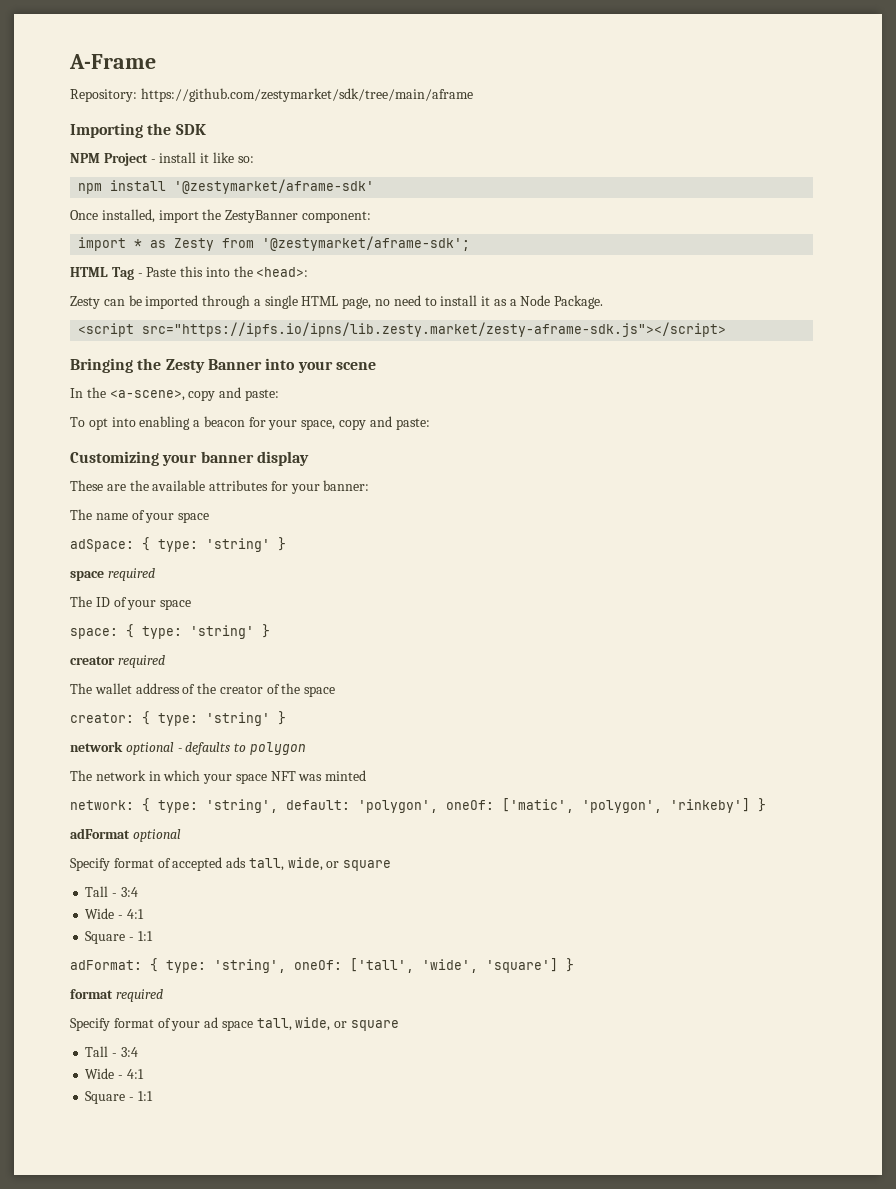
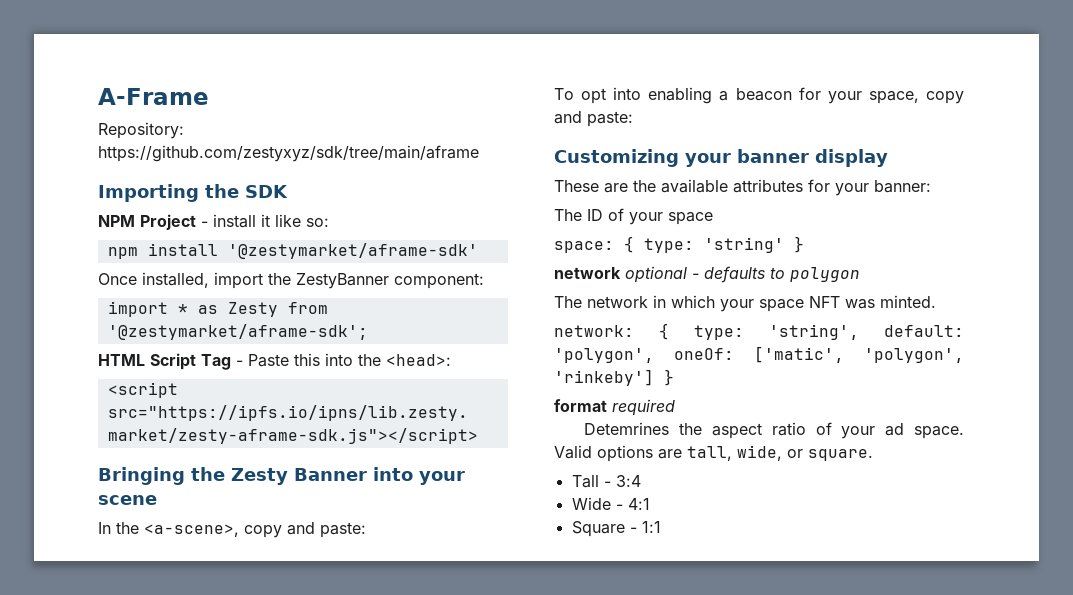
[140,88,473,102] https://github.com/zestymarket/sdk/tree/main/aframe -> [98,145,479,162] https://github.com/zestyxyz/sdk/tree/main/aframe
(108, 272) none -> [150,353,196,370] Script
[70,295,604,309] // Zesty can be imported through a single HTML page, no need to install it as a Node Package. -> (451, 360) none
[70,509,210,523] [70,537,286,552] [70,568,155,581] // The name of your space // adSpace: { type: 'string' } // space required -> (931, 186) none
[70,655,165,668] [70,683,336,697] [70,711,286,726] // creator required // The wallet address of the creator of the space // creator: { type: 'string' } -> (804, 244) none
[325,770,367,781] minted -> [880,295,936,308] minted.
[70,828,181,842] [70,857,392,871] [85,886,138,897] [85,908,144,919] [85,931,153,944] [70,958,574,973] [70,989,163,1002] [70,1017,400,1031] [85,1046,138,1057] [85,1068,144,1079] [85,1091,153,1104] adFormat optional // Specify format of accepted ads tall, wide, or square // Tall - 3:4 // Wide - 4:1 // Square - 1:1 // adFormat: { type: 'string', oneOf: ['tall', 'wide', 'square'] } // format required // Specify format of your ad space tall, wide, or square // Tall - 3:4 // Wide - 4:1 // Square - 1:1 -> [554,399,675,416] [584,422,964,439] [554,445,873,462] [571,475,641,488] [571,497,650,510] [571,521,661,537] format required // Detemrines the aspect ratio of your ad space. Valid options are tall, wide, or square. // Tall - 3:4 // Wide - 4:1 // Square - 1:1

